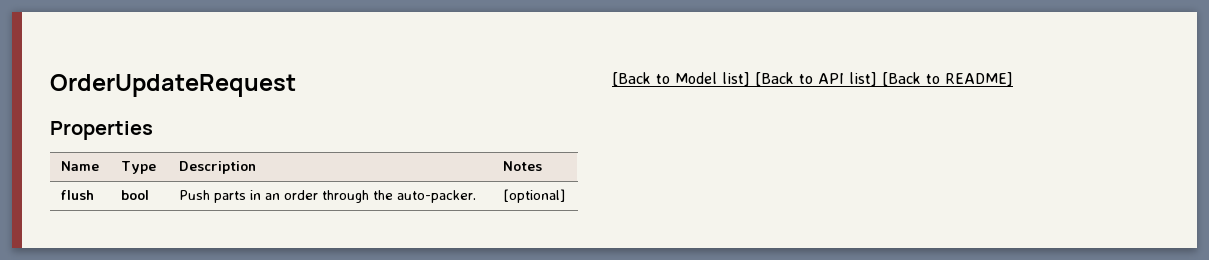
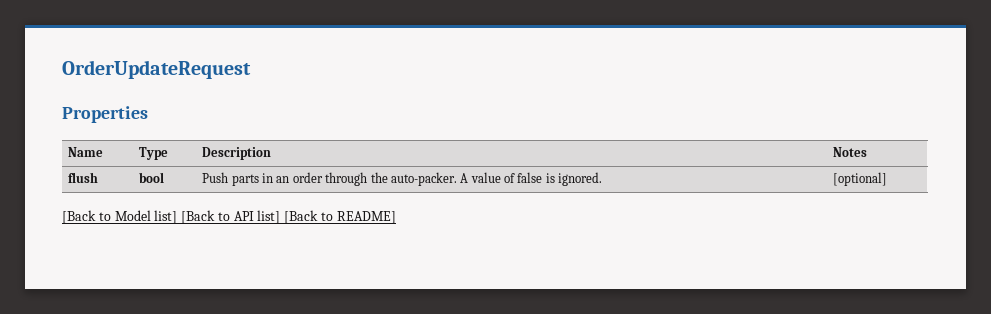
(476, 196) none -> [460,172,603,186] A value of false is ignored.

